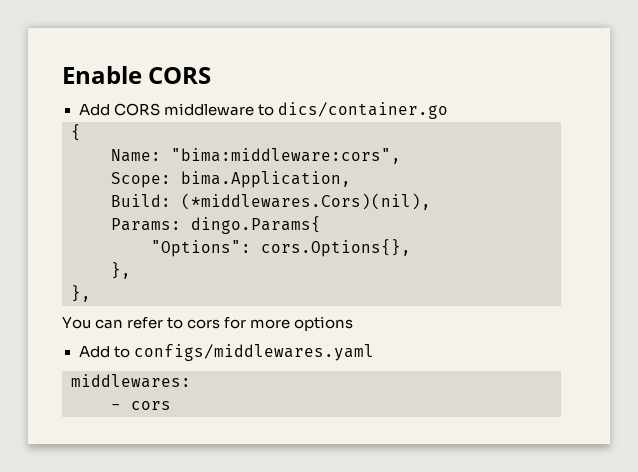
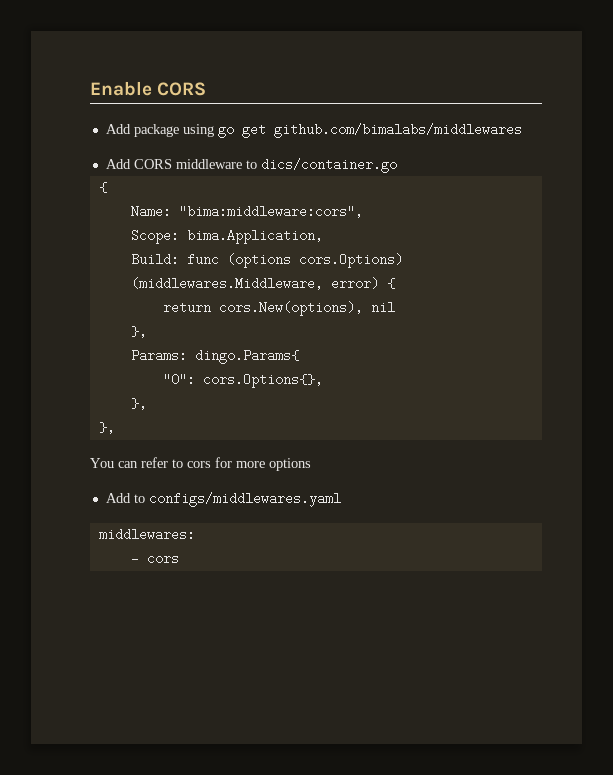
(212, 75) none -> [105,123,522,138] // Add package using go get github.com/bimalabs/middlewares
[181,193,431,210] (*middlewares.Cors)(nil), -> [186,253,403,268] [130,277,395,290] [162,301,395,316] [130,325,147,338] func (options cors.Options) (middlewares.Middleware, error) { // return cors.New(options), nil // },
[151,240,251,257] "Options": -> [162,373,195,386] "0":

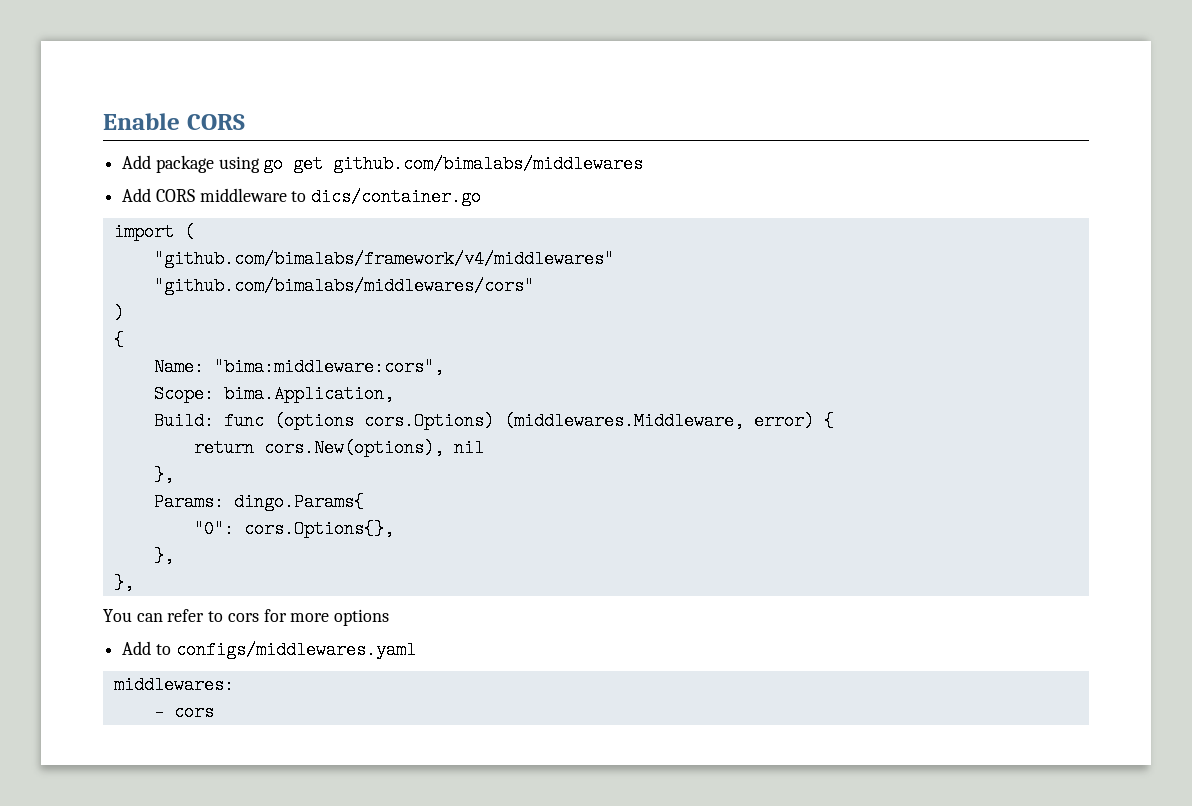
(397, 165) none -> [113,223,194,241] [153,250,614,268] [153,277,534,295] [113,304,124,322] // import ( // "github.com/bimalabs/framework/v4/middlewares" // "github.com/bimalabs/middlewares/cors" // )

